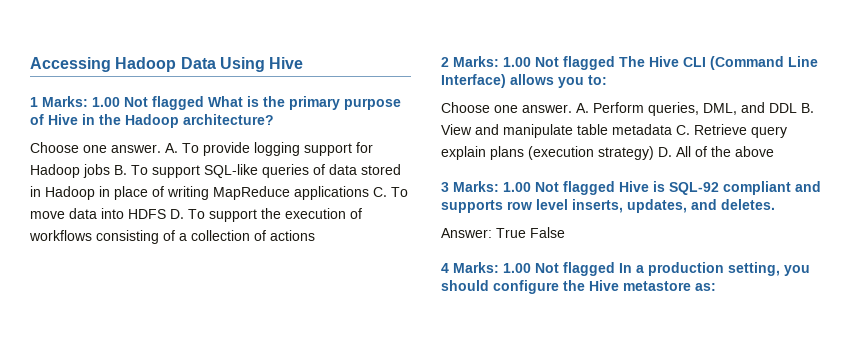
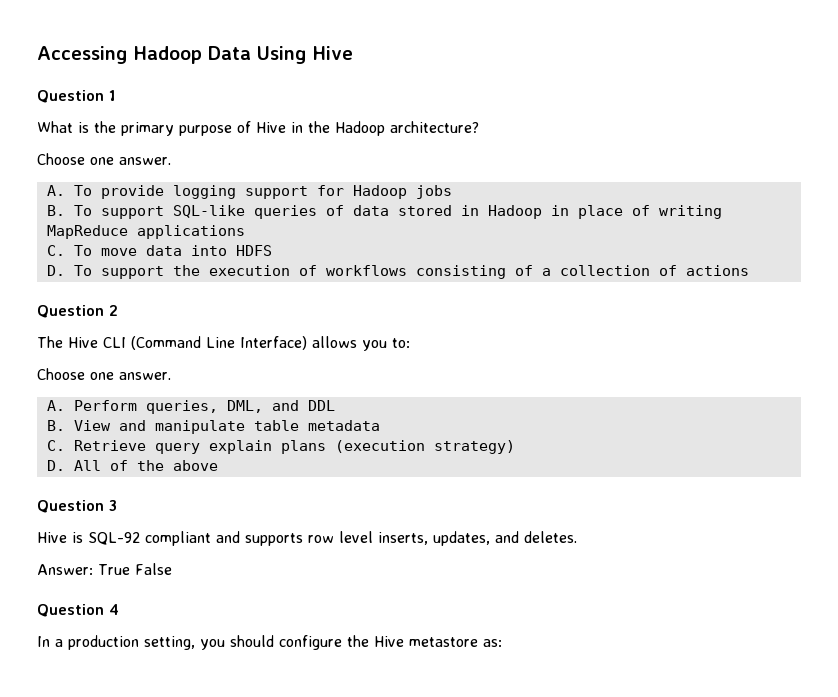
(304, 63) none -> [37,90,104,103] Question
[42,96,204,110] Marks: 1.00 Not flagged -> (115, 95) //
(161, 148) none -> (171, 161) //
(110, 171) none -> (452, 192) //
(369, 193) none -> (245, 232) //
(166, 214) none -> (272, 250) //
(315, 235) none -> [37,305,104,318] Question
[453,56,615,70] Marks: 1.00 Not flagged -> (118, 310) //
(572, 108) none -> (171, 376) //
(797, 108) none -> (335, 405) //
(672, 129) none -> (380, 425) //
(654, 153) none -> (515, 447) //
(774, 151) none -> [37,500,104,513] Question
[453,181,615,195] Marks: 1.00 Not flagged -> (117, 505) //
(565, 232) none -> [37,604,104,617] Question
[453,262,615,276] Marks: 1.00 Not flagged -> (119, 609) //

